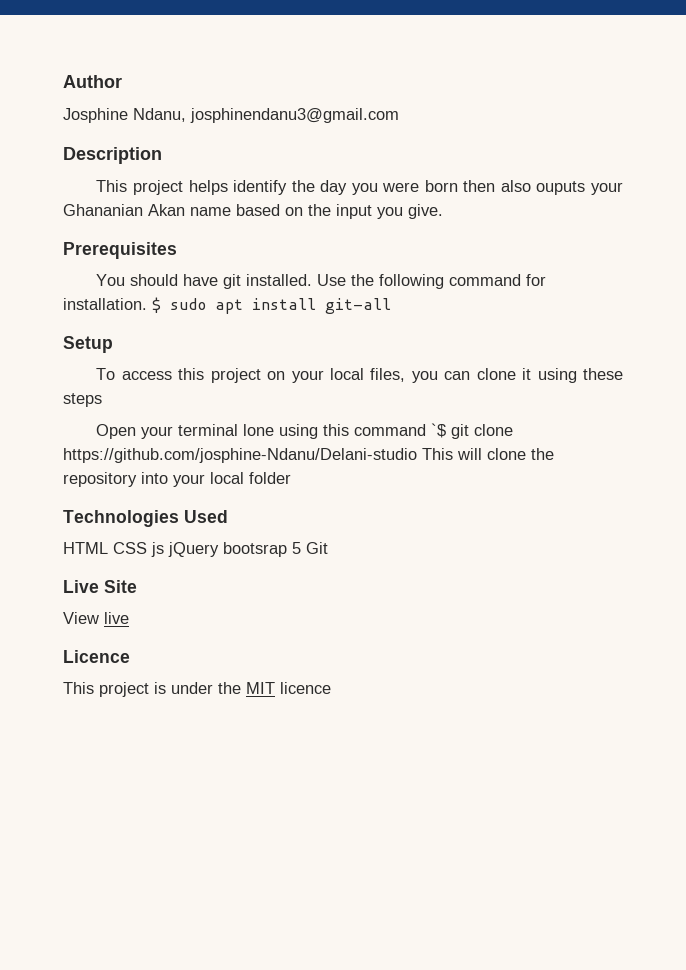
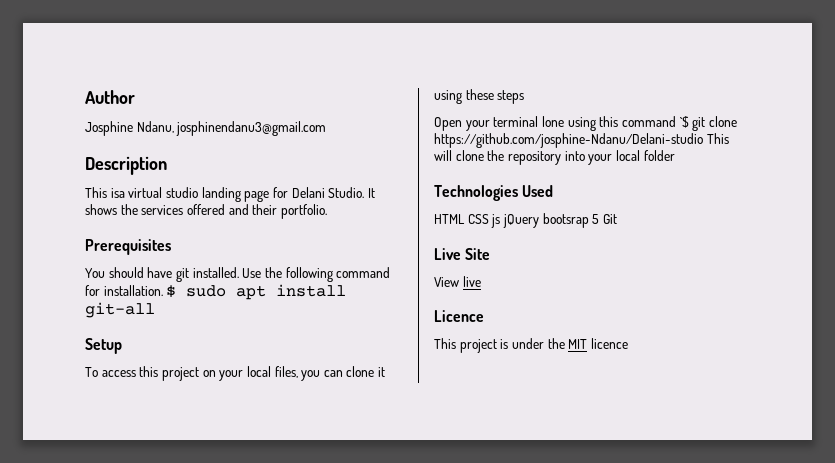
[133,180,624,195] [63,204,443,219] project helps identify the day you were born then also ouputs your Ghananian Akan name based on the input you give. -> [110,187,375,202] [85,204,327,219] isa virtual studio landing page for Delani Studio. It shows the services offered and their portfolio.

